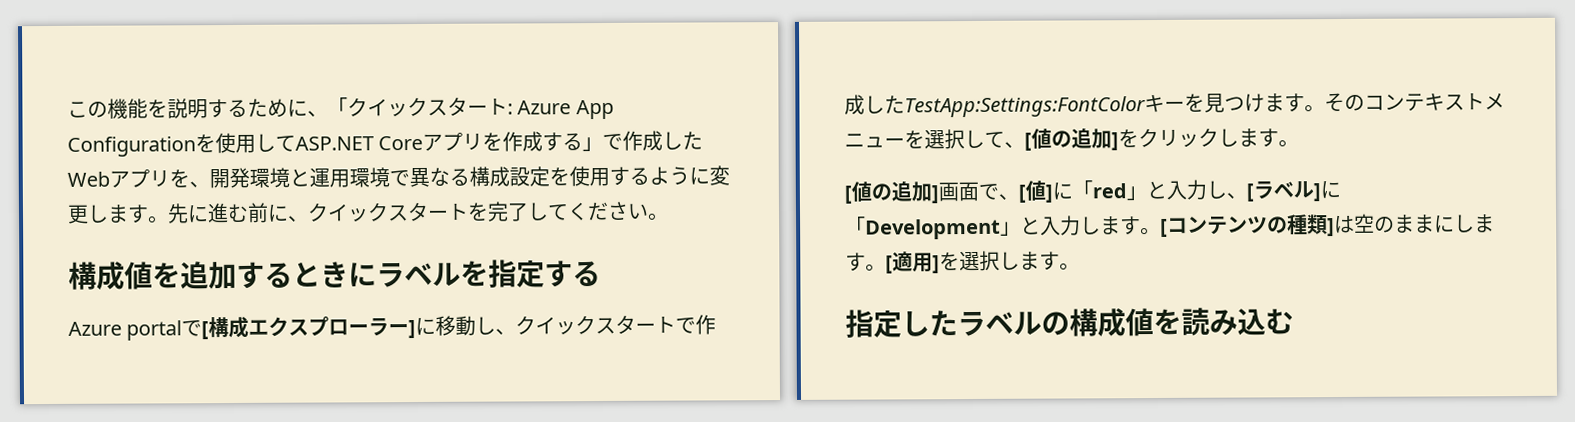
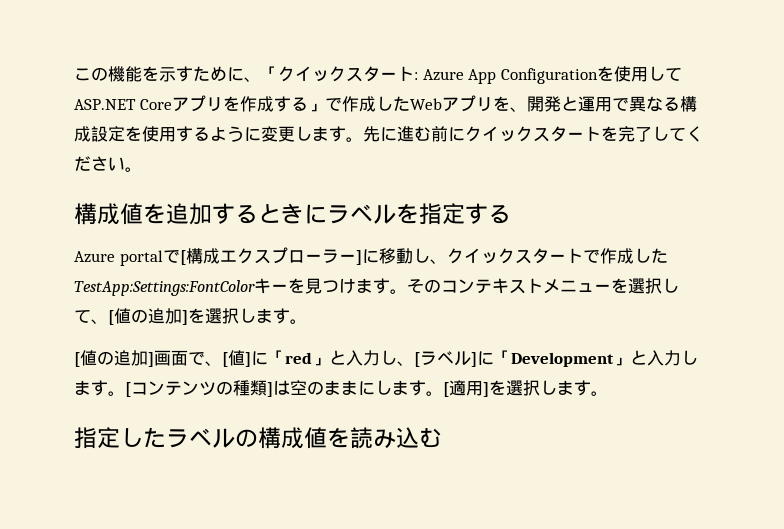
[167,98,248,119] 説明する -> [159,66,193,82] 示す
[249,167,390,188] 環境と運用環境 -> [560,96,612,112] と運用
[288,215,309,222] 、 -> (465, 134) none
[1138,127,1219,148] クリック -> [205,308,239,324] 選択

